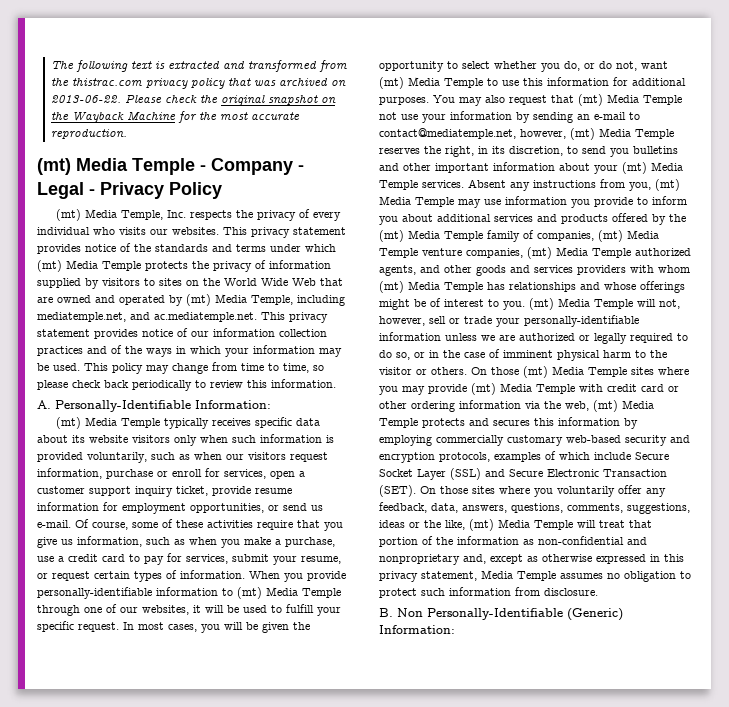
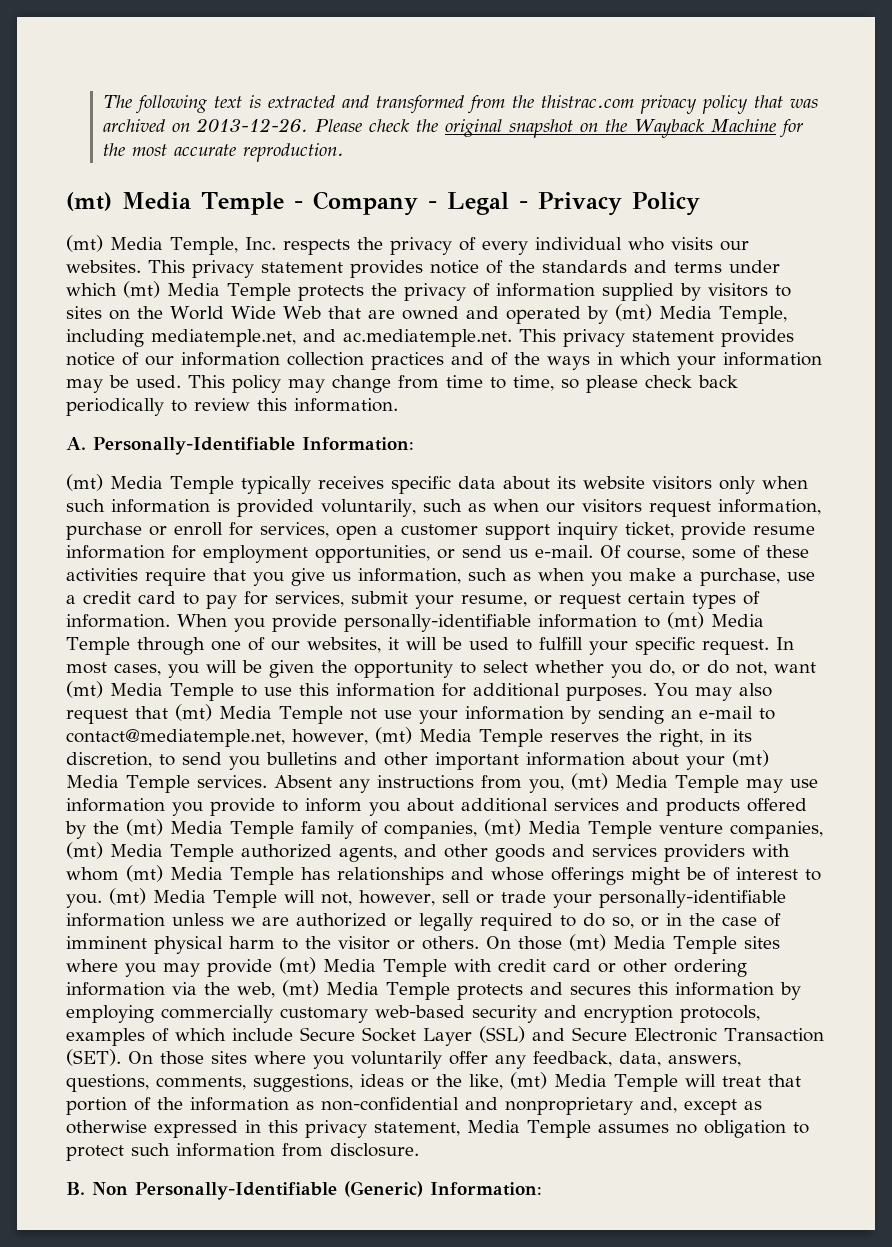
[50,95,121,103] 2013-06-22. -> [196,118,309,132] 2013-12-26.

